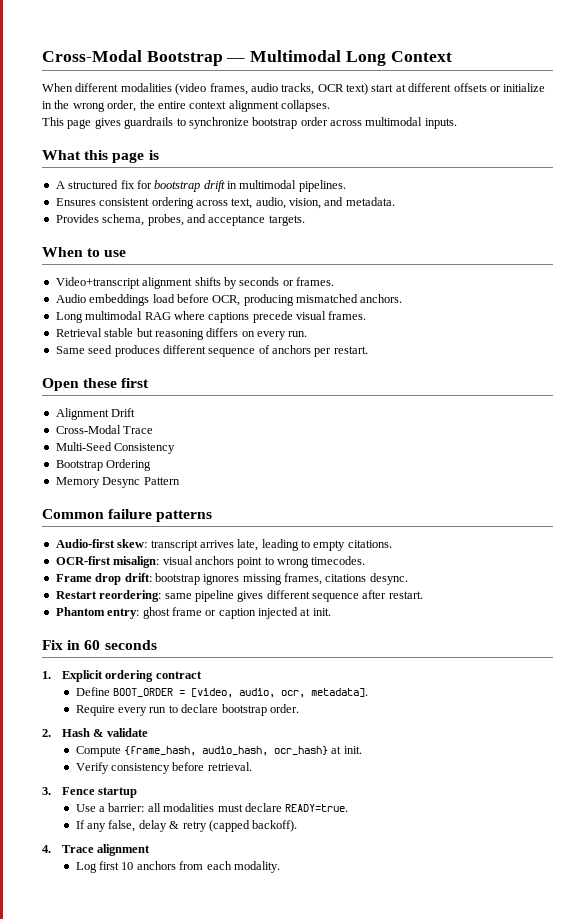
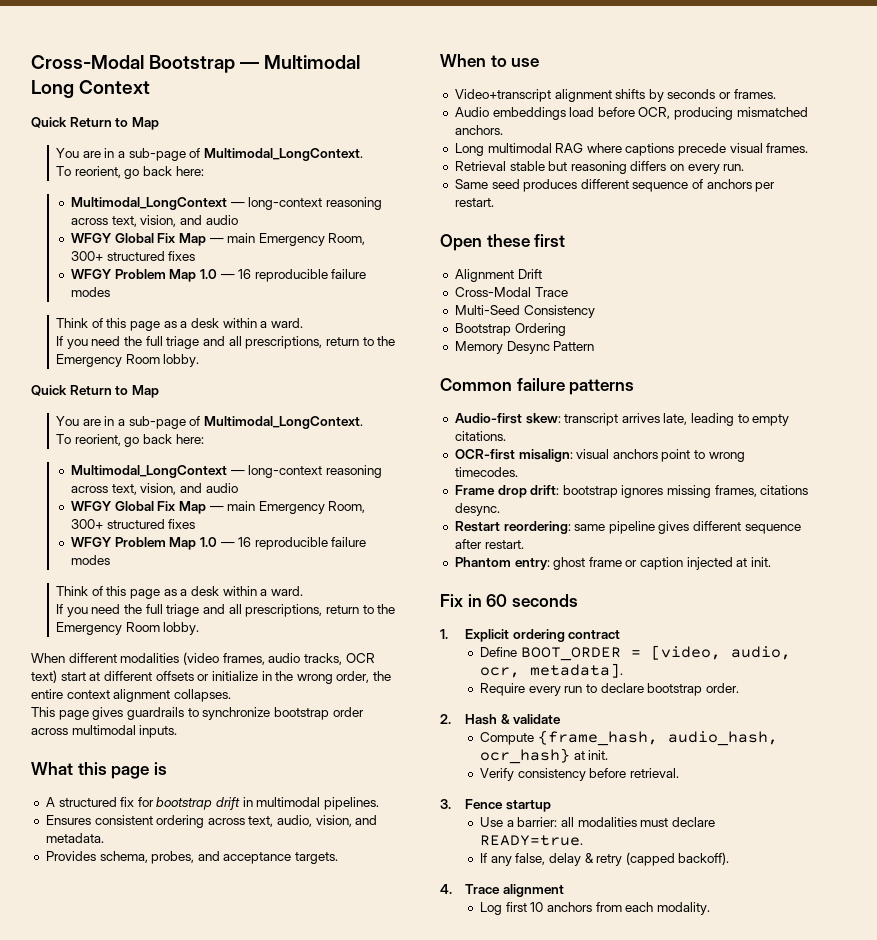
(452, 56) none -> [31,117,159,130] [56,148,363,161] [56,166,204,179] [70,197,382,210] [70,215,238,227] [70,233,366,246] [70,251,196,261] [70,269,367,282] [70,287,110,297] [56,318,303,331] [56,336,396,349] [56,354,200,367] [31,385,159,398] [56,416,363,429] [56,434,204,447] [70,465,382,478] [70,483,238,495] [70,501,366,514] [70,519,196,529] [70,537,367,550] [70,555,110,565] [56,586,303,599] [56,604,396,617] [56,622,200,635] // Quick Return to Map // You are in a sub-page of Multimodal_LongContext. // To reorient, go back here: // Multimodal_LongContext — long-context reasoning across text, vision, and audio // WFGY Global Fix Map — main Emergency Room, 300+ structured fixes // WFGY Problem Map 1.0 — 16 reproducible failure modes // Think of this page as a desk within a ward. // If you need the full triage and all prescriptions, return to the Emergency Room lobby. // Quick Return to Map // You are in a sub-page of Multimodal_LongContext. // To reorient, go back here: // Multimodal_LongContext — long-context reasoning across text, vision, and audio // WFGY Global Fix Map — main Emergency Room, 300+ structured fixes // WFGY Problem Map 1.0 — 16 reproducible failure modes // Think of this page as a desk within a ward. // If you need the full triage and all prescriptions, return to the Emergency Room lobby.

